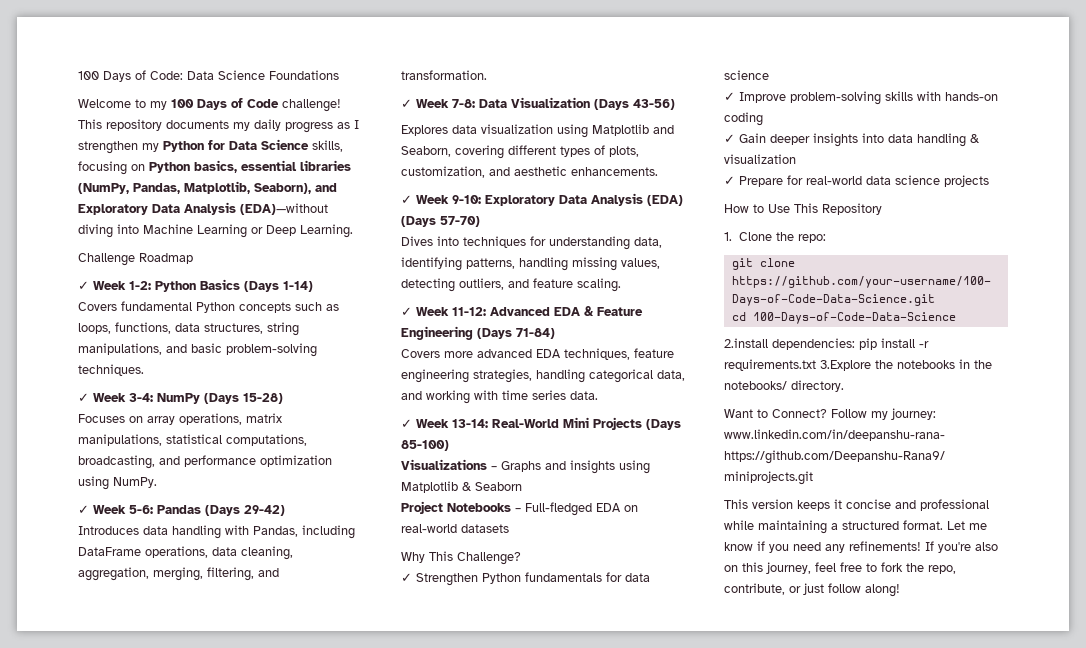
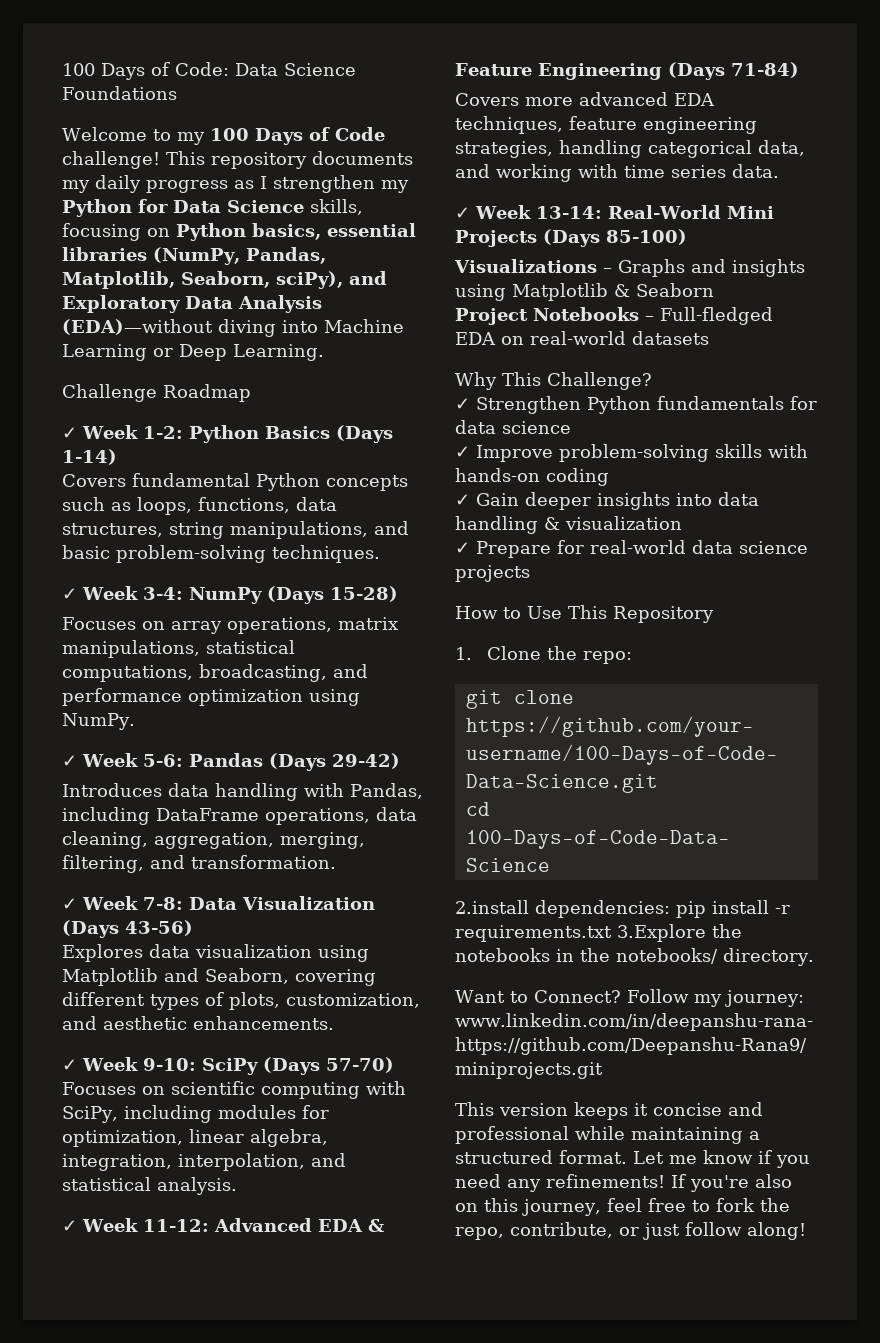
[254,183,311,194] Seaborn), -> [181,271,343,289] Seaborn, sciPy),
[485,193,683,206] [401,216,480,227] [401,236,662,250] [401,257,660,271] [401,278,621,292] Exploratory Data Analysis (EDA) (Days 57-70) // Dives into techniques for understanding data, identifying patterns, handling missing values, detecting outliers, and feature scaling. -> [201,1057,394,1075] [62,1081,406,1099] [62,1105,329,1123] [62,1129,328,1147] [62,1153,346,1171] [62,1177,237,1195] SciPy (Days 57-70) Focuses on scientific computing with SciPy, including modules for optimization, linear algebra, integration, interpolation, and statistical analysis.

